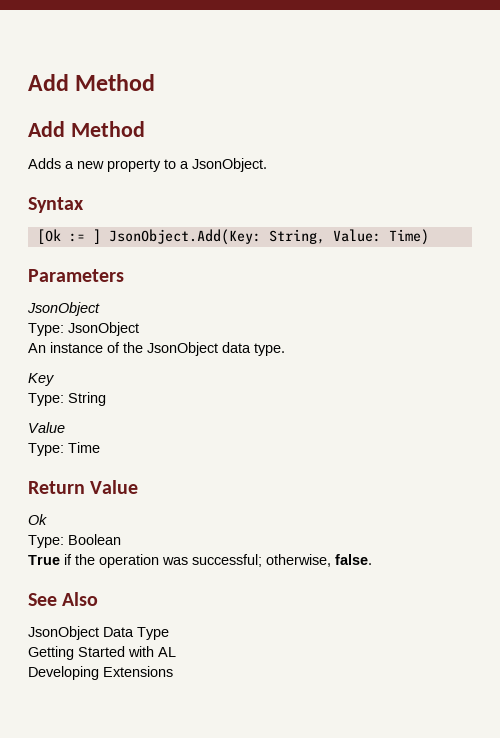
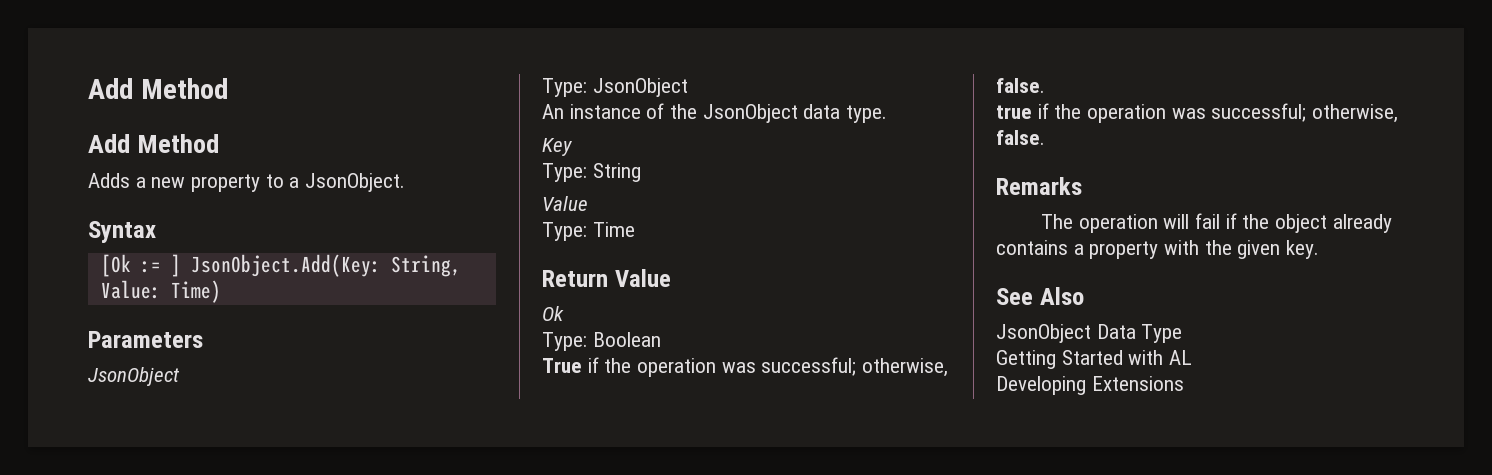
(372, 559) none -> [996,103,1399,123] [996,130,1045,145] [996,177,1082,195] [1040,213,1392,233] [996,240,1320,259] // true if the operation was successful; otherwise, false. // Remarks // The operation will fail if the object already contains a property with the given key.

